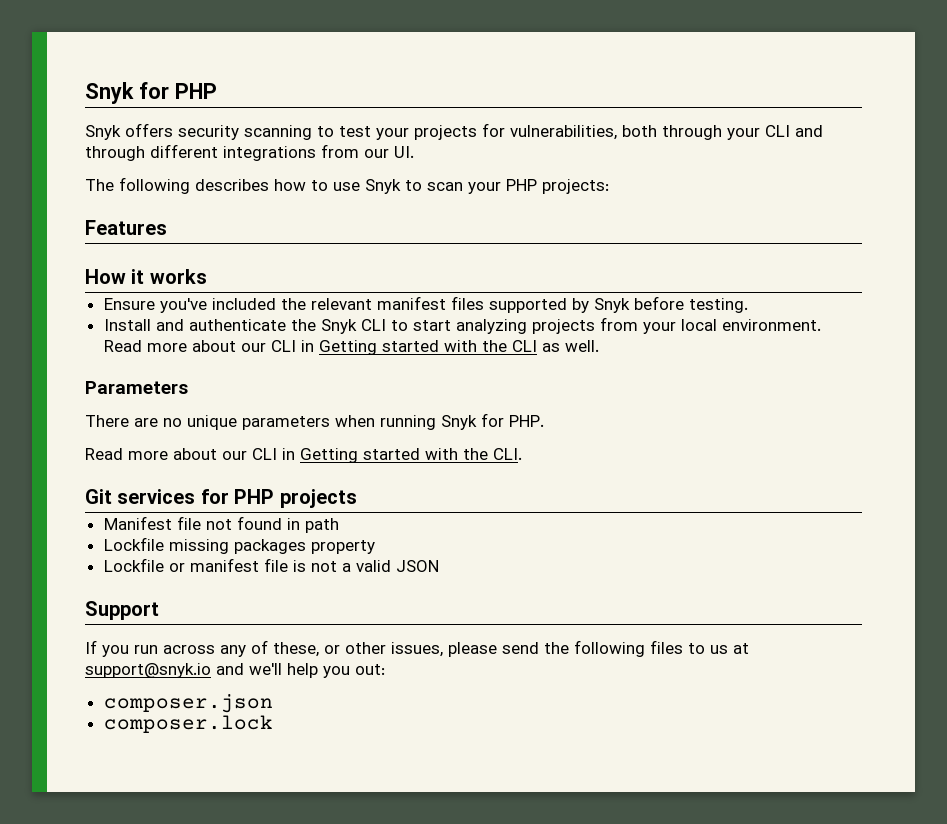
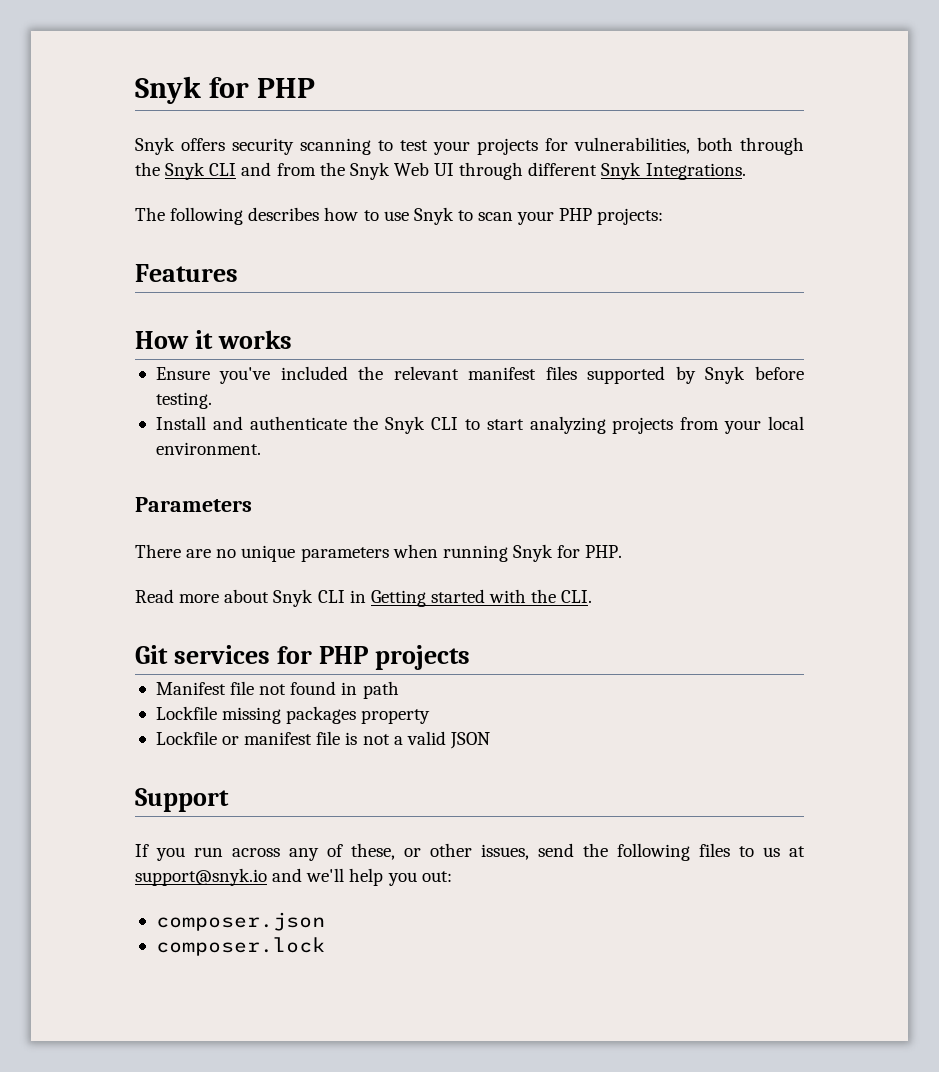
[727,125,823,140] [85,144,414,161] your CLI and through different integrations from our UI. -> [135,162,746,180] the Snyk CLI and from the Snyk Web UI through different Snyk Integrations.
[103,340,599,355] Read more about our CLI in Getting started with the CLI as well. -> (261, 448) none
[222,451,247,460] our -> [273,589,314,607] Snyk
[448,642,497,657] please -> (529, 852) none

